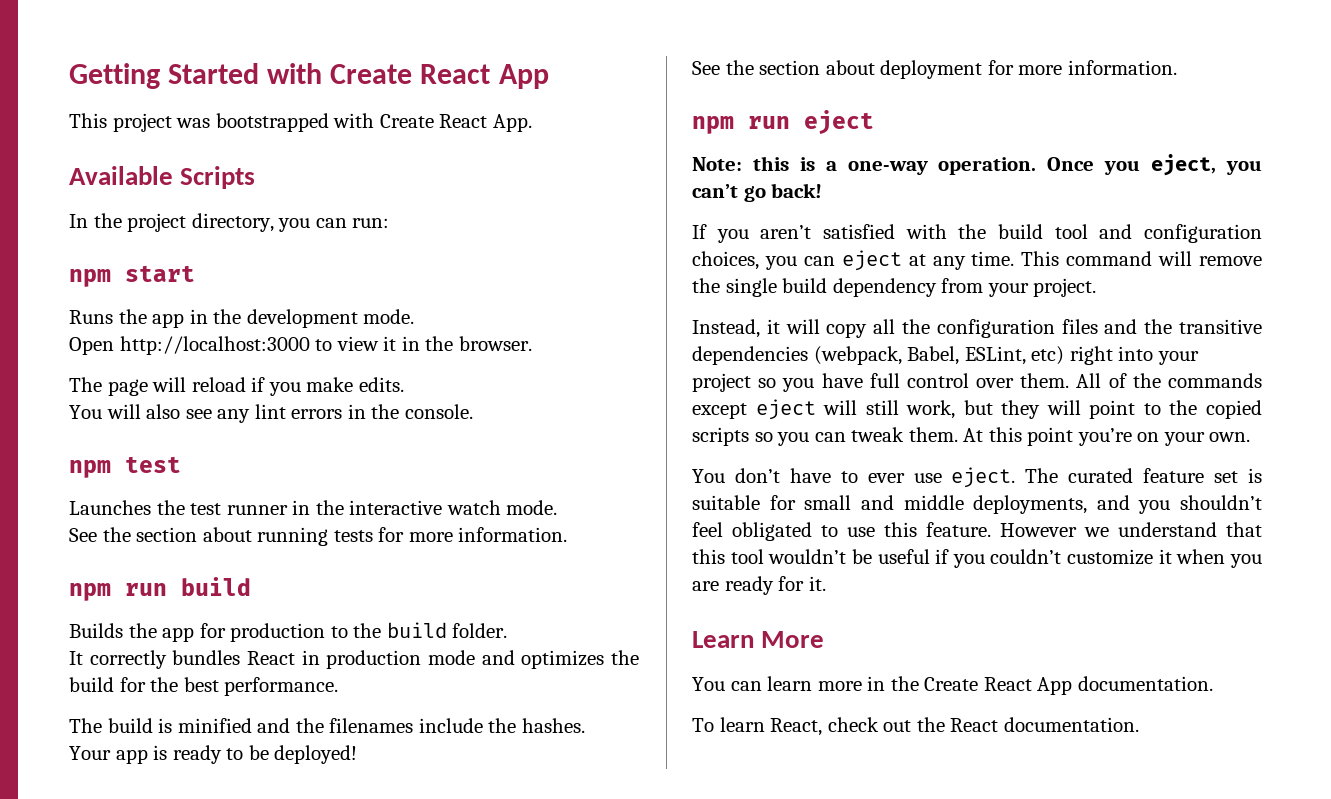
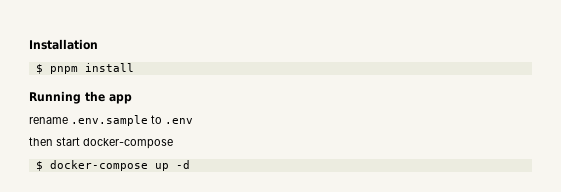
[69,63,549,89] [69,113,532,132] [69,166,256,189] [69,213,390,232] [69,265,195,287] [69,309,415,328] [69,336,532,355] [69,377,404,396] [69,404,473,423] [69,456,181,478] [69,500,558,515] [69,527,568,546] [69,577,251,601] [69,622,508,642] [69,650,640,669] [69,677,339,696] [69,718,585,733] [69,745,358,764] [692,60,1177,79] [692,110,874,134] [692,154,1262,176] [692,183,823,202] [692,224,1262,243] [692,250,1262,271] [692,278,1097,297] [692,319,1262,338] [692,346,1199,365] [692,373,1262,392] [692,399,1262,420] [692,427,1251,446] [692,467,1262,488] [692,495,1262,514] [692,522,1262,541] [692,549,1262,568] [692,576,826,595] [692,631,825,648] [692,676,1213,695] [692,717,1139,736] Getting Started with Create React App // This project was bootstrapped with Create React App. // Available Scripts // In the project directory, you can run: // npm start // Runs the app in the development mode. // Open http://localhost:3000 to view it in the browser. // The page will reload if you make edits. // You will also see any lint errors in the console. // npm test // Launches the test runner in the interactive watch mode. // See the section about running tests for more information. // npm run build // Builds the app for production to the build folder. // It correctly bundles React in production mode and optimizes the build for the best performance. // The build is minified and the filenames include the hashes. // Your app is ready to be deployed! // See the section about deployment for more information. // npm run eject // Note: this is a one-way operation. Once you eject, you can’t go back! // If you aren’t satisfied with the build tool and configuration choices, you can eject at any time. This command will remove the single build dependency from your project. // Instead, it will copy all the configuration files and the transitive dependencies (webpack, Babel, ESLint, etc) right into your project so you have full control over them. All of the commands except eject will still work, but they will point to the copied scripts so you can tweak them. At this point you’re on your own. // You don’t have to ever use eject. The curated feature set is suitable for small and middle deployments, and you shouldn’t feel obligated to use this feature. However we understand that this tool wouldn’t be useful if you couldn’t customize it when you are ready for it. // Learn More // You can learn more in the Create React App documentation. // To learn React, check out the React documentation. -> [29,39,98,50] [35,63,134,74] [29,91,132,104] [29,115,193,126] [29,137,173,149] [35,160,190,171] Installation // $ pnpm install // Running the app // rename .env.sample to .env // then start docker-compose // $ docker-compose up -d

